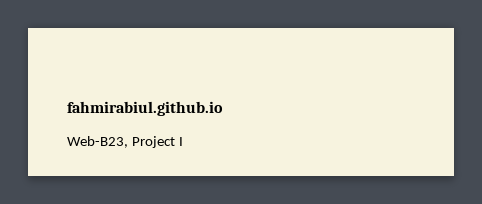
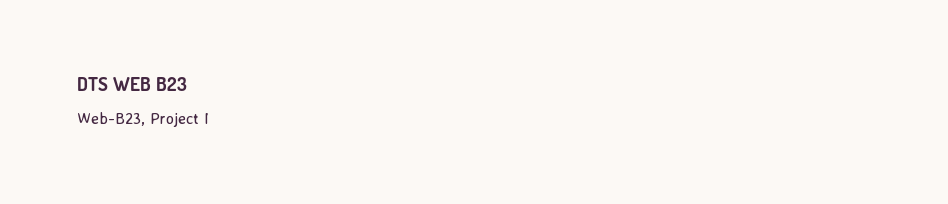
[67,101,223,116] fahmirabiul.github.io -> [77,77,188,91] DTS WEB B23

